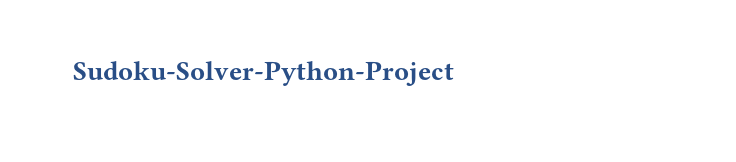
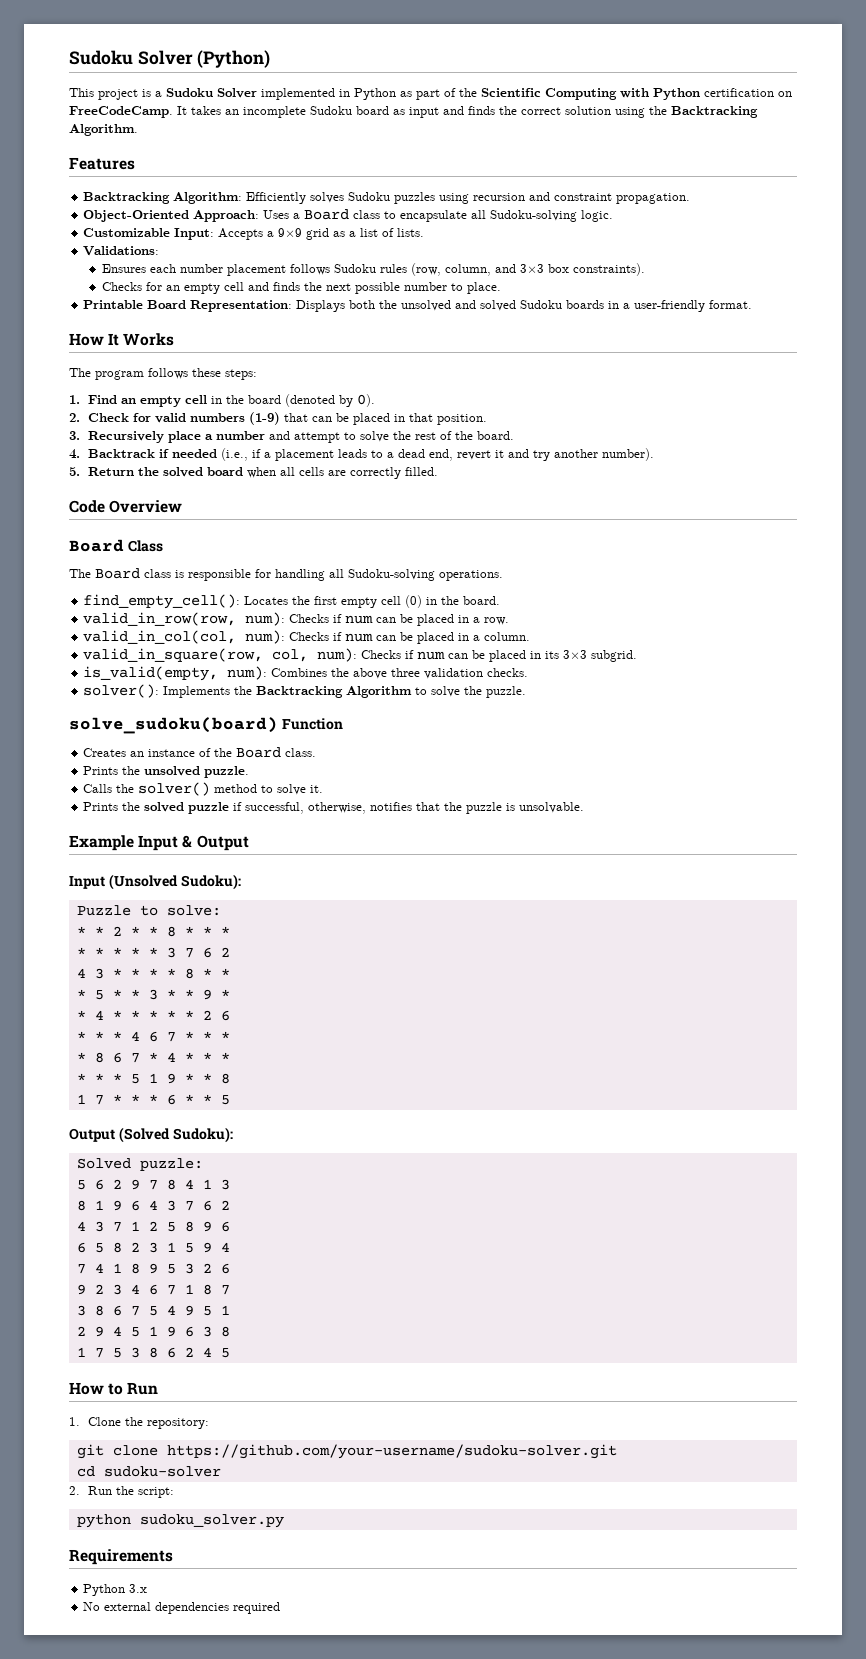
[73,61,454,86] Sudoku-Solver-Python-Project -> [69,50,271,68] [69,88,792,100] [69,106,758,118] [69,124,138,136] [69,157,135,170] [83,192,691,204] [83,209,614,222] [83,228,425,240] [83,246,160,256] [101,263,645,276] [101,282,501,294] [83,300,753,312] [69,333,175,346] [69,368,257,380] [69,394,375,407] [69,412,487,425] [69,431,514,443] [69,448,654,461] [69,467,438,479] [69,500,183,513] [69,539,163,552] [69,568,503,581] [83,594,501,609] [83,612,510,626] [83,630,531,644] [83,648,638,662] [83,666,529,681] [83,684,527,698] [69,717,343,734] [83,747,317,758] [83,766,250,778] [83,782,324,796] [83,802,585,814] [69,835,249,851] [69,874,241,890] [76,905,221,916] [76,926,230,937] [76,947,230,958] [76,968,230,979] [76,989,230,1000] [76,1010,230,1021] [76,1031,230,1042] [76,1052,230,1063] [76,1073,230,1084] [76,1094,230,1105] [69,1127,233,1143] [76,1158,203,1171] [76,1179,230,1190] [76,1200,230,1211] [76,1221,230,1232] [76,1242,230,1253] [76,1263,230,1274] [76,1284,230,1295] [76,1305,230,1316] [76,1326,230,1337] [76,1347,230,1358] [69,1382,159,1395] [69,1417,209,1429] [76,1444,617,1459] [76,1466,221,1477] [69,1486,174,1498] [76,1514,284,1528] [69,1549,173,1565] [83,1584,148,1596] [83,1602,281,1614] Sudoku Solver (Python) // This project is a Sudoku Solver implemented in Python as part of the Scientific Computing with Python certification on FreeCodeCamp. It takes an incomplete Sudoku board as input and finds the correct solution using the Backtracking Algorithm. // Features // Backtracking Algorithm: Efficiently solves Sudoku puzzles using recursion and constraint propagation. // Object-Oriented Approach: Uses a Board class to encapsulate all Sudoku-solving logic. // Customizable Input: Accepts a 9×9 grid as a list of lists. // Validations: // Ensures each number placement follows Sudoku rules (row, column, and 3×3 box constraints). // Checks for an empty cell and finds the next possible number to place. // Printable Board Representation: Displays both the unsolved and solved Sudoku boards in a user-friendly format. // How It Works // The program follows these steps: // 1. Find an empty cell in the board (denoted by 0). // 2. Check for valid numbers (1-9) that can be placed in that position. // 3. Recursively place a number and attempt to solve the rest of the board. // 4. Backtrack if needed (i.e., if a placement leads to a dead end, revert it and try another number). // 5. Return the solved board when all cells are correctly filled. // Code Overview // Board Class // The Board class is responsible for handling all Sudoku-solving operations. // find_empty_cell(): Locates the first empty cell (0) in the board. // valid_in_row(row, num): Checks if num can be placed in a row. // valid_in_col(col, num): Checks if num can be placed in a column. // valid_in_square(row, col, num): Checks if num can be placed in its 3×3 subgrid. // is_valid(empty, num): Combines the above three validation checks. // solver(): Implements the Backtracking Algorithm to solve the puzzle. // solve_sudoku(board) Function // Creates an instance of the Board class. // Prints the unsolved puzzle. // Calls the solver() method to solve it. // Prints the solved puzzle if successful, otherwise, notifies that the puzzle is unsolvable. // Example Input & Output // Input (Unsolved Sudoku): // Puzzle to solve: // * * 2 * * 8 * * * // * * * * * 3 7 6 2 // 4 3 * * * * 8 * * // * 5 * * 3 * * 9 * // * 4 * * * * * 2 6 // * * * 4 6 7 * * * // * 8 6 7 * 4 * * * // * * * 5 1 9 * * 8 // 1 7 * * * 6 * * 5 // Output (Solved Sudoku): // Solved puzzle: // 5 6 2 9 7 8 4 1 3 // 8 1 9 6 4 3 7 6 2 // 4 3 7 1 2 5 8 9 6 // 6 5 8 2 3 1 5 9 4 // 7 4 1 8 9 5 3 2 6 // 9 2 3 4 6 7 1 8 7 // 3 8 6 7 5 4 9 5 1 // 2 9 4 5 1 9 6 3 8 // 1 7 5 3 8 6 2 4 5 // How to Run // 1. Clone the repository: // git clone https://github.com/your-username/sudoku-solver.git // cd sudoku-solver // 2. Run the script: // python sudoku_solver.py // Requirements // Python 3.x // No external dependencies required

